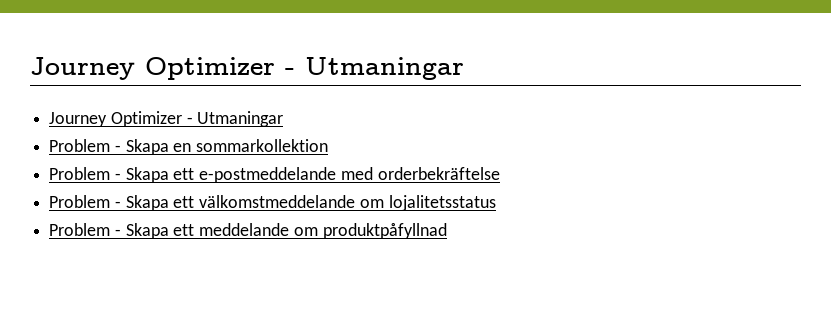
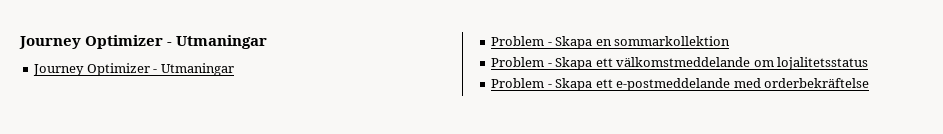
[49,167,500,183] // Problem - Skapa ett e-postmeddelande med orderbekräftelse -> (731, 41) none
[199,223,447,239] meddelande om produktpåfyllnad -> [616,78,870,91] e-postmeddelande med orderbekräftelse

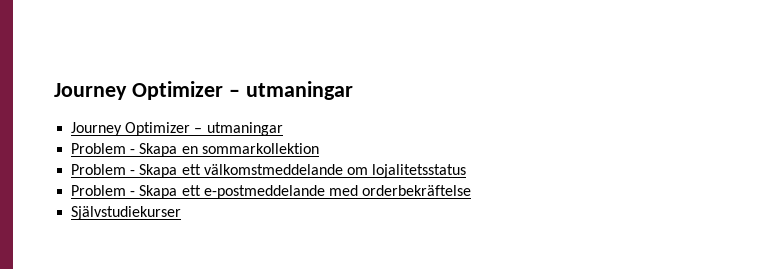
[19,35,268,49] [33,63,234,76] Journey Optimizer - Utmaningar // Journey Optimizer - Utmaningar -> [54,81,353,100] [71,122,283,136] Journey Optimizer – utmaningar // Journey Optimizer – utmaningar
(870, 83) none -> [71,206,182,220] // Självstudiekurser

